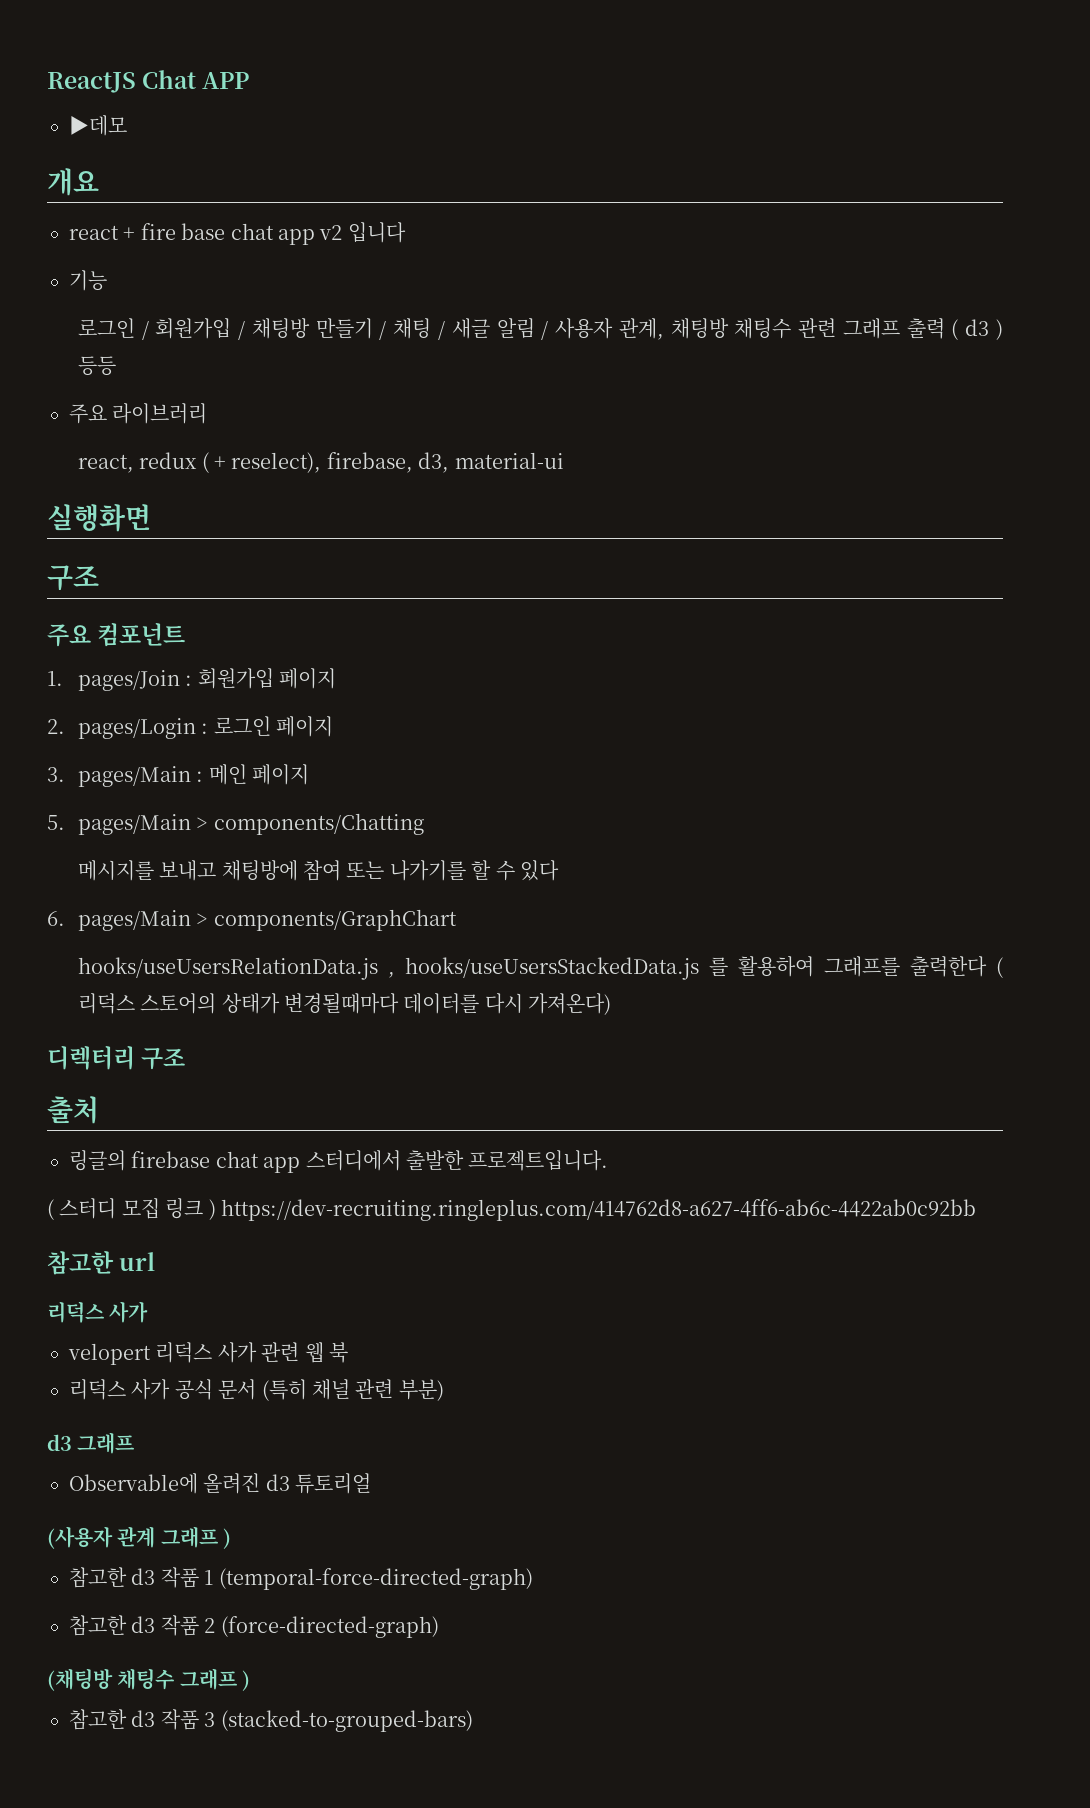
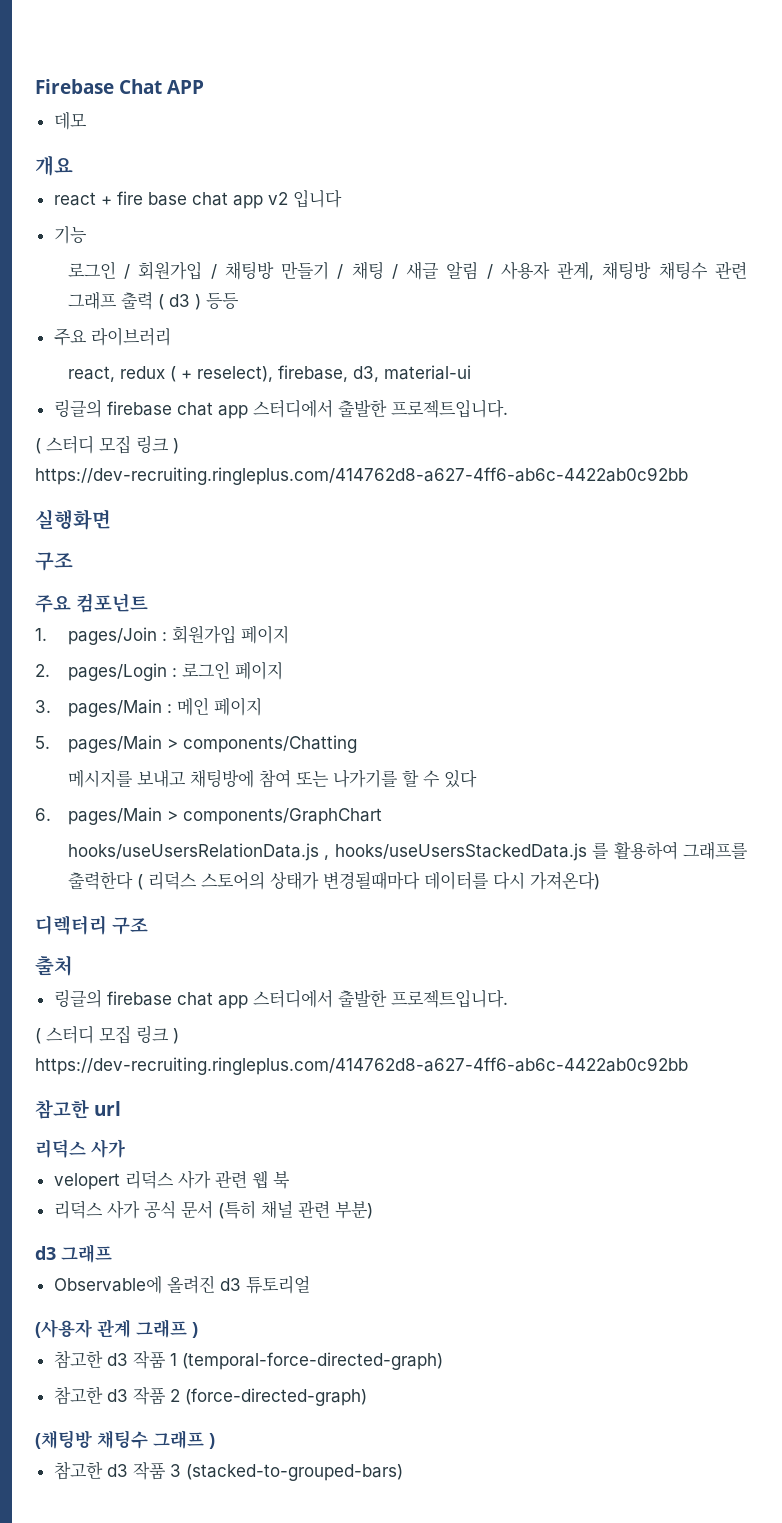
[47,72,136,93] ReactJS -> [35,79,114,94] Firebase
[69,115,127,136] ▶데모 -> [53,112,87,130] 데모
(564, 460) none -> [53,399,508,419] [35,435,179,454] [35,467,688,485] // 링글의 firebase chat app 스터디에서 출발한 프로젝트입니다. // ( 스터디 모집 링크 ) https://dev-recruiting.ringleplus.com/414762d8-a627-4ff6-ab6c-4422ab0c92bb

